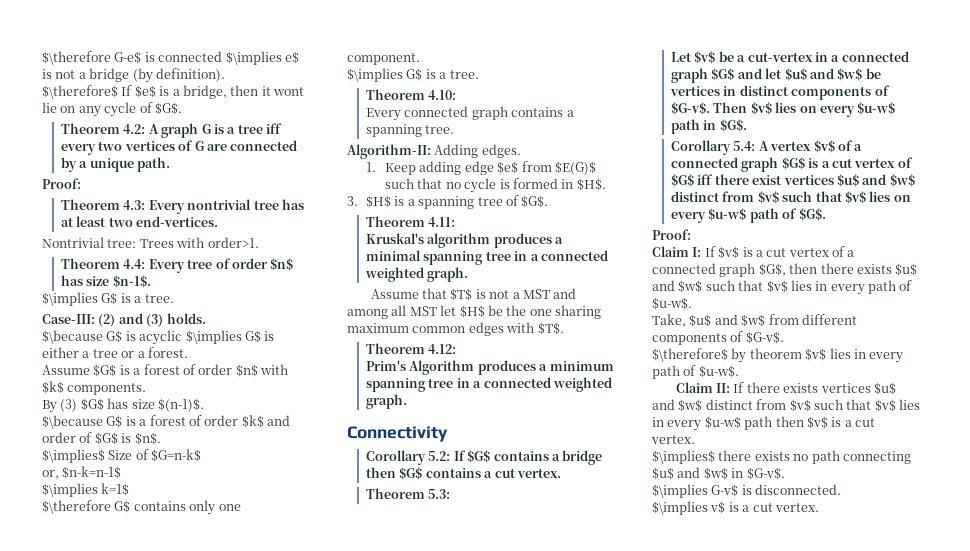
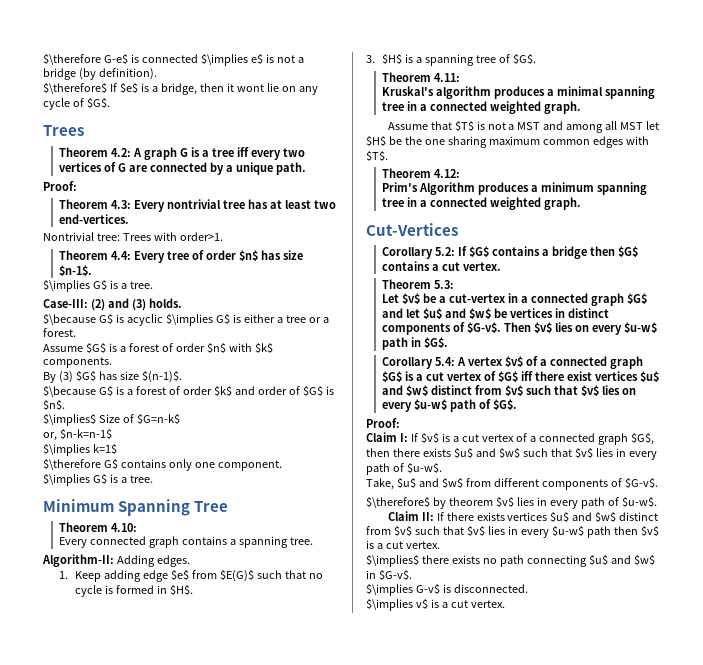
(182, 108) none -> [43,125,84,136] // Trees
(479, 74) none -> [43,499,229,516] // Minimum Spanning Tree
[347,426,448,442] Connectivity -> [366,223,458,236] Cut-Vertices

